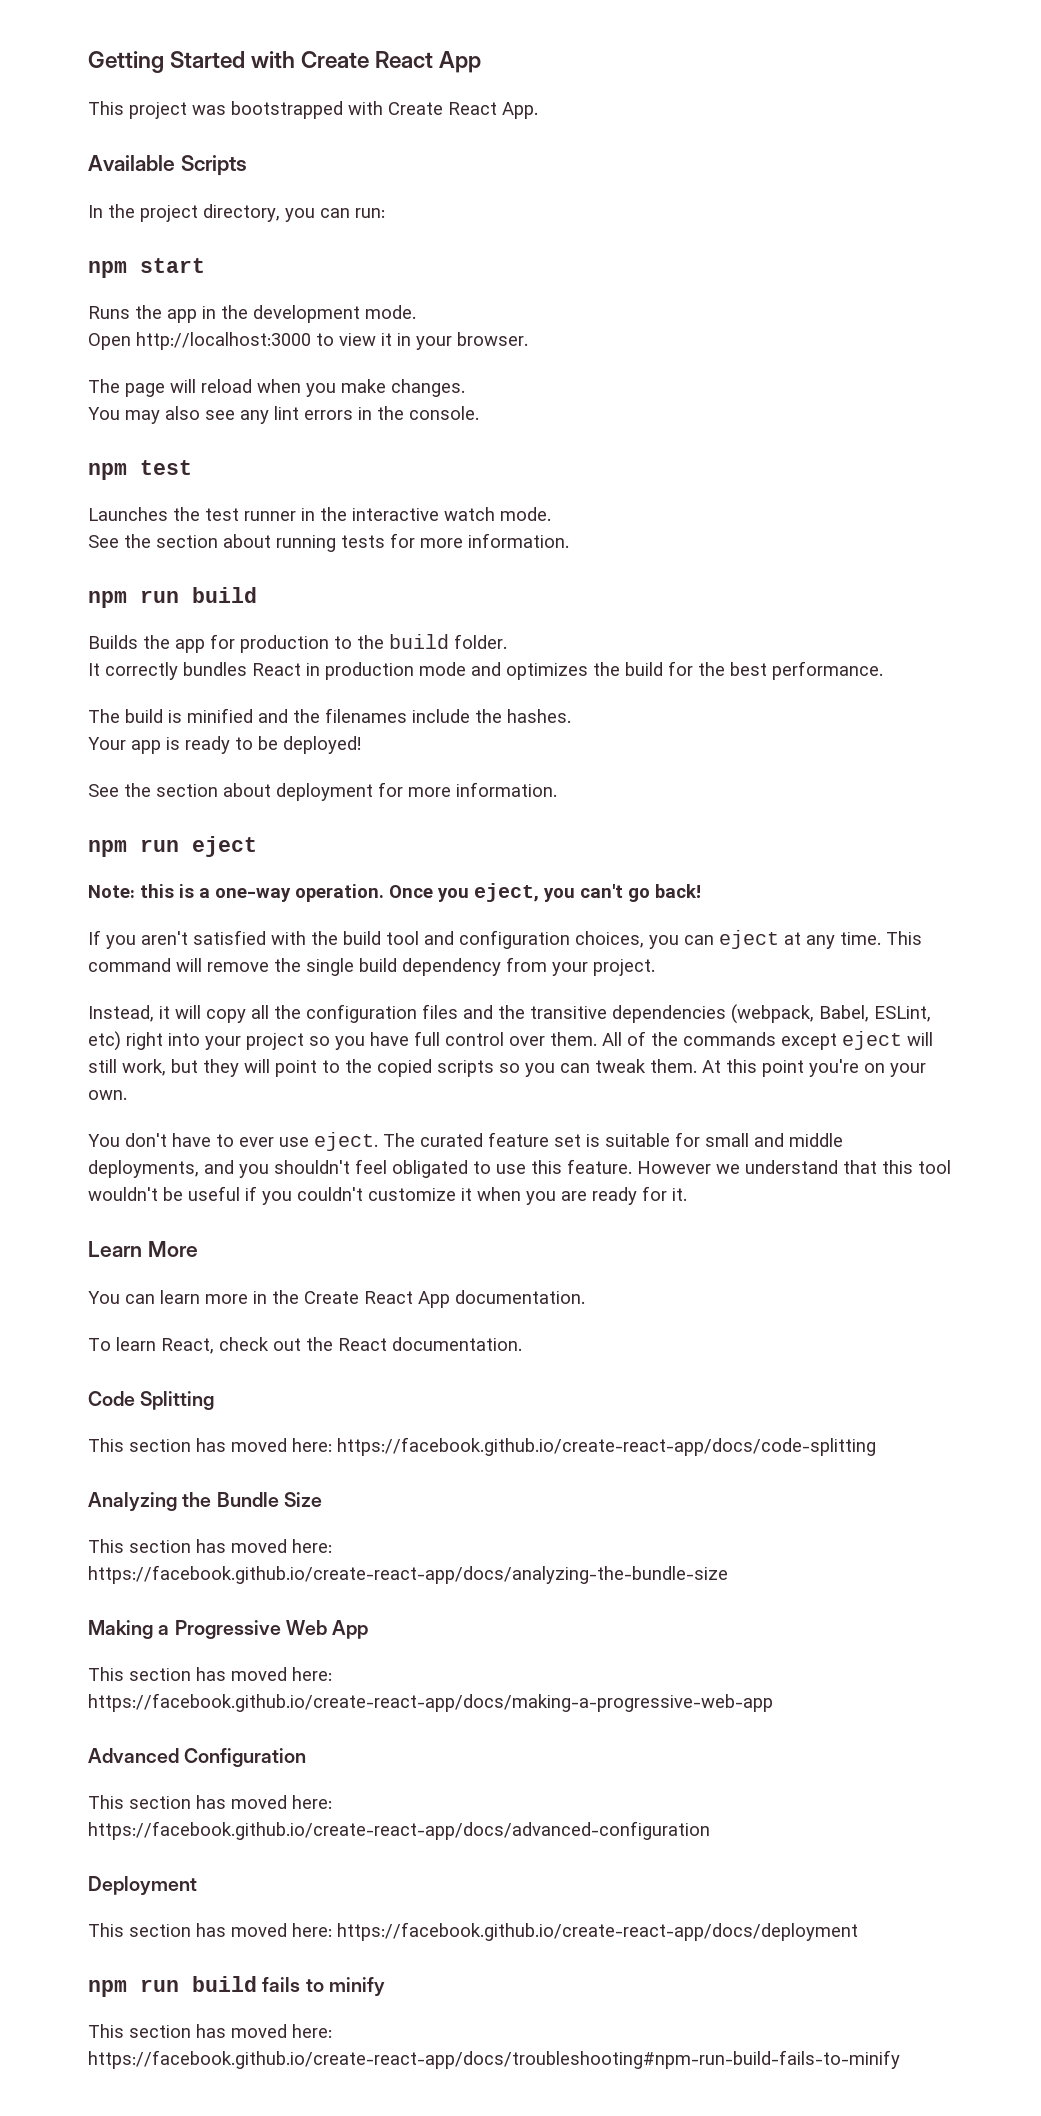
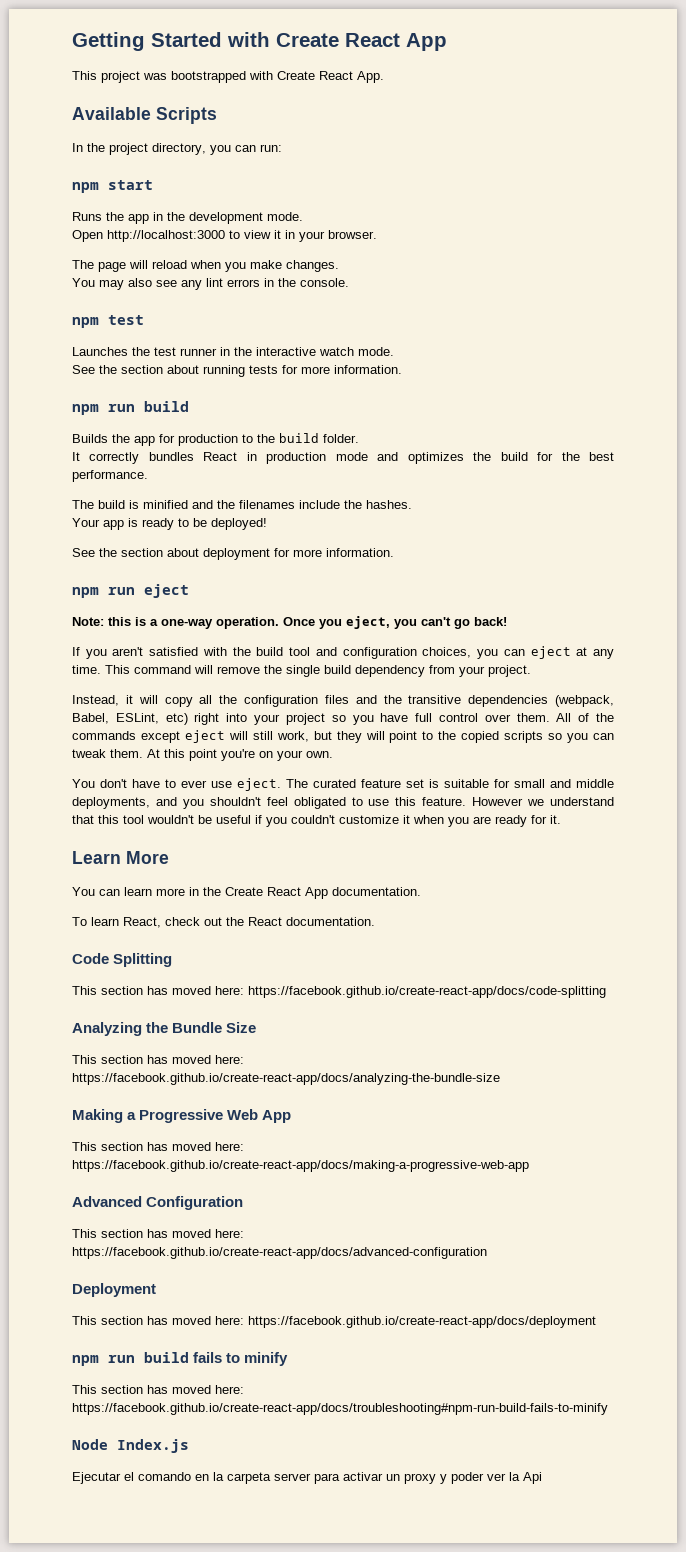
(900, 2059) none -> [72,1439,189,1453] [72,1472,542,1484] // Node Index.js // Ejecutar el comando en la carpeta server para activar un proxy y poder ver la Api

